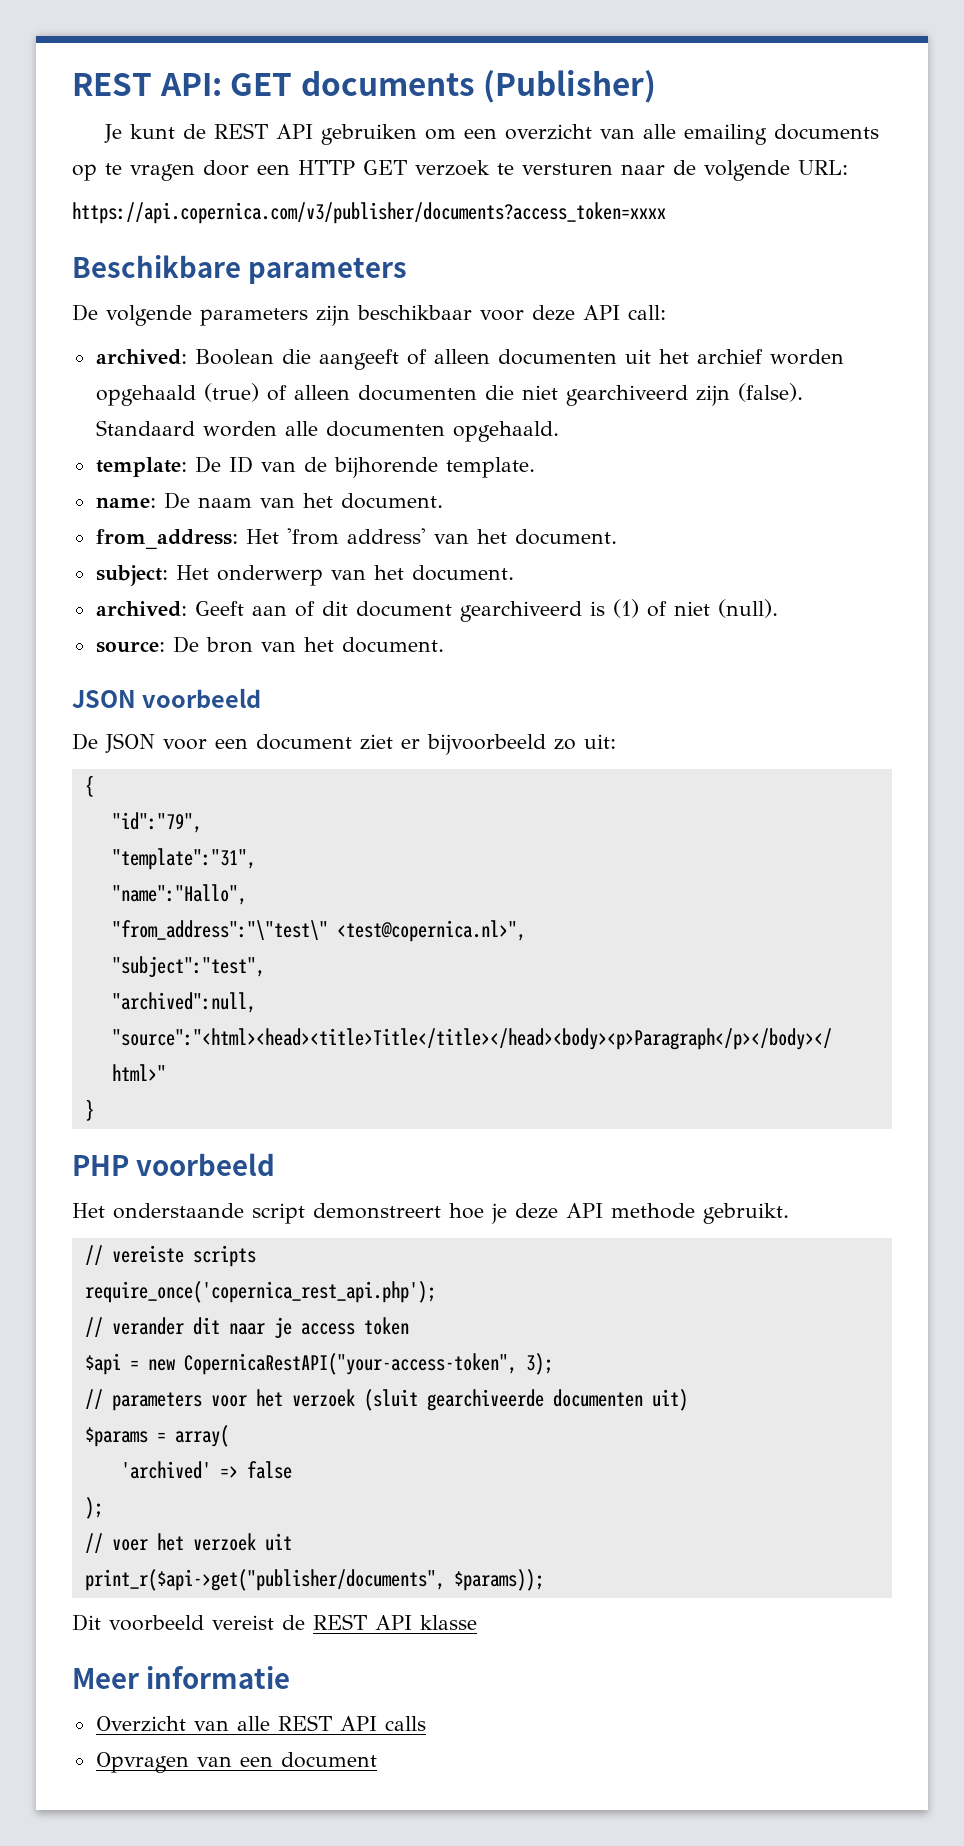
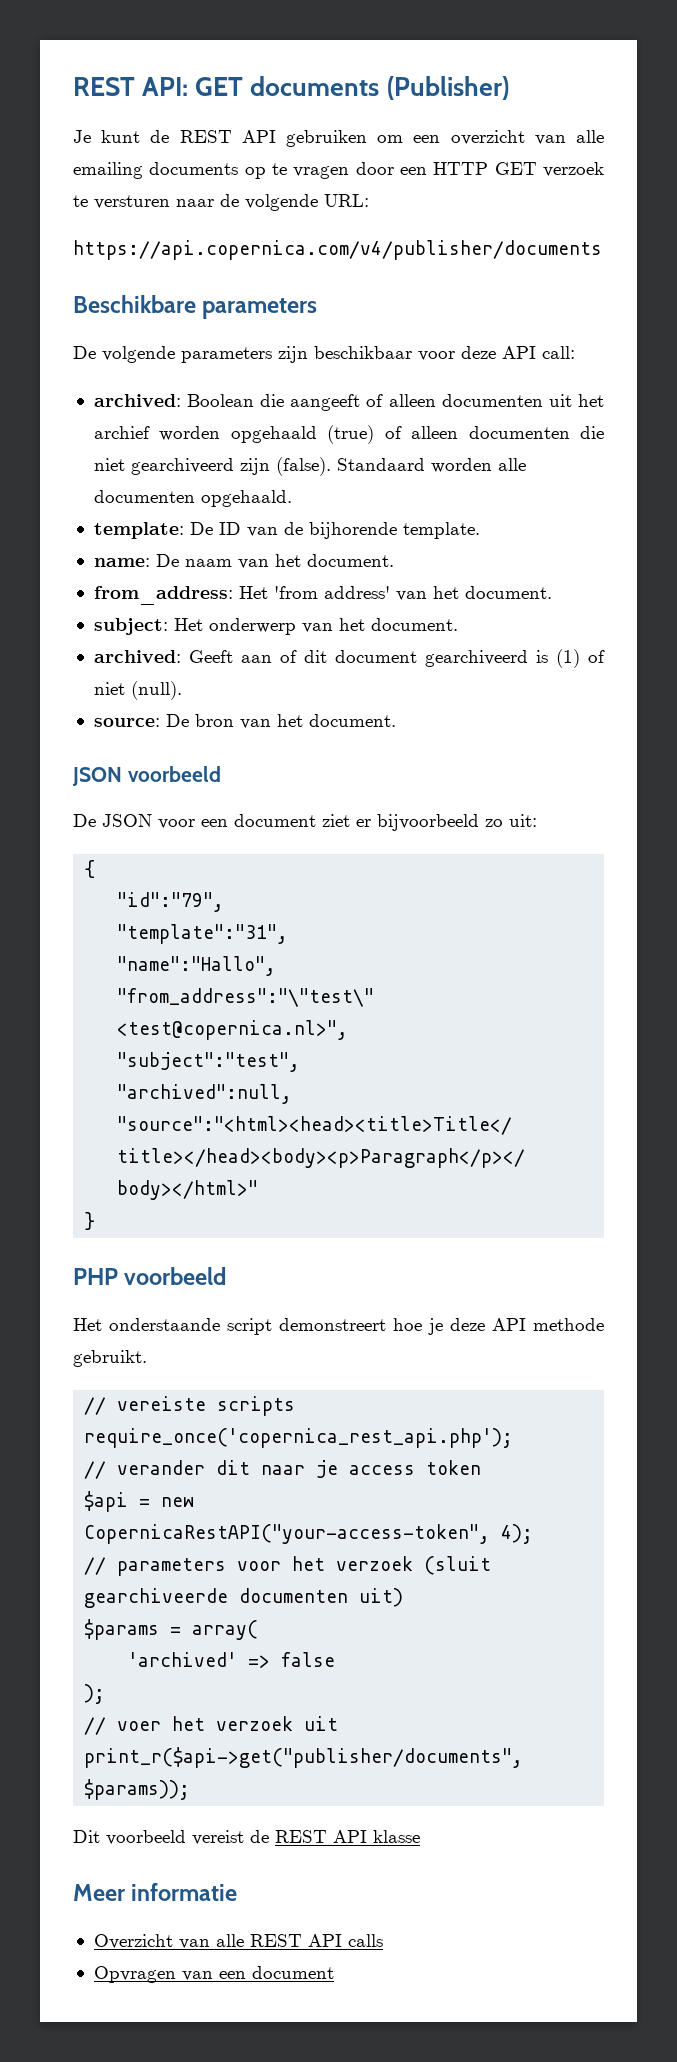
[72,202,666,224] https://api.copernica.com/v3/publisher/documents?access_token=xxxx -> [73,240,602,260] https://api.copernica.com/v4/publisher/documents
[525,1353,553,1375] 3); -> [501,1524,534,1544] 4);

